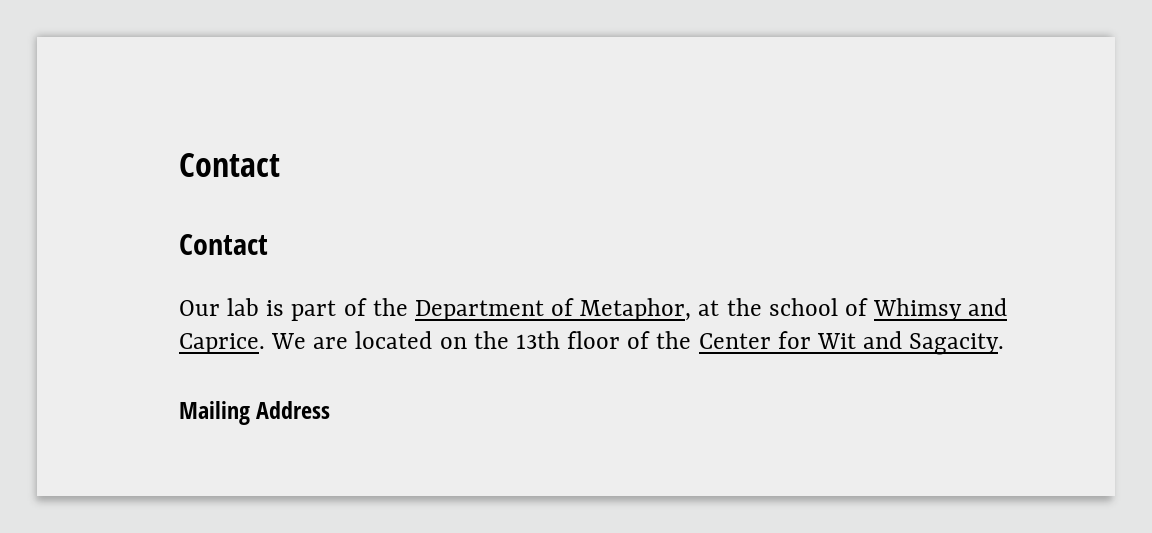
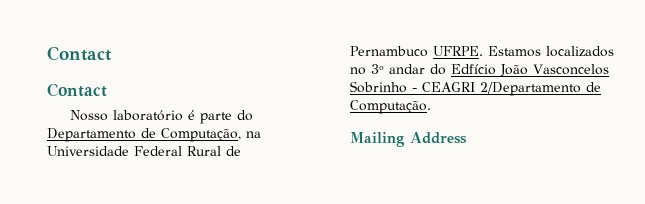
[179,298,1008,321] [179,331,1005,355] Our lab is part of the Department of Metaphor, at the school of Whimsy and Caprice. We are located on the 13th floor of the Center for Wit and Sagacity. -> [70,110,254,124] [47,128,261,142] [47,146,241,156] [350,46,614,57] [350,64,609,77] [350,81,601,96] [350,100,431,114] Nosso laboratório é parte do Departamento de Computação, na Universidade Federal Rural de Pernambuco UFRPE. Estamos localizados no 3º andar do Edfício João Vasconcelos Sobrinho - CEAGRI 2/Departamento de Computação.

